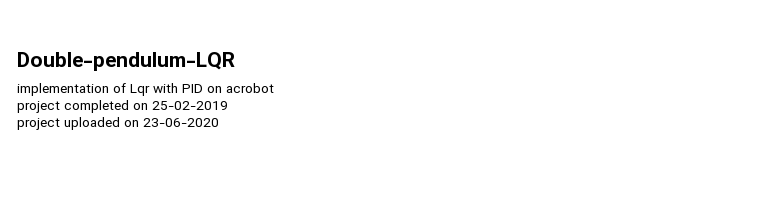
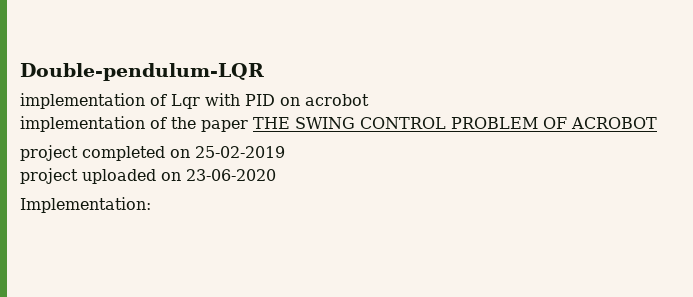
(274, 88) none -> [20,116,657,132] // implementation of the paper THE SWING CONTROL PROBLEM OF ACROBOT
(219, 122) none -> [20,197,151,213] // Implementation:

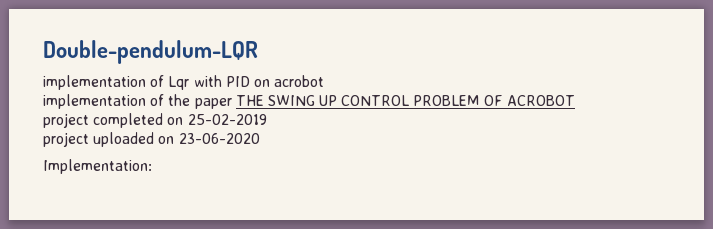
(355, 123) none -> [319,95,338,106] UP

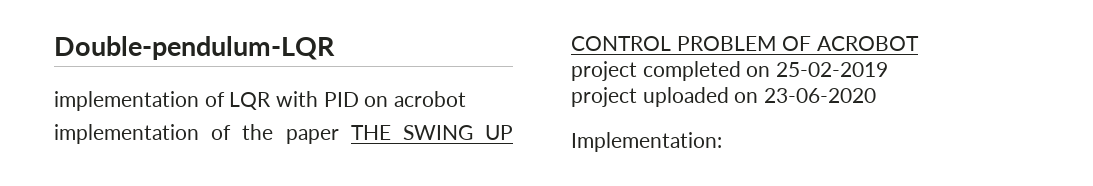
[168,76,190,90] Lqr -> [229,92,272,110] LQR

